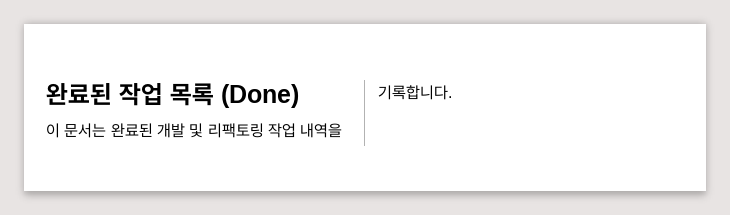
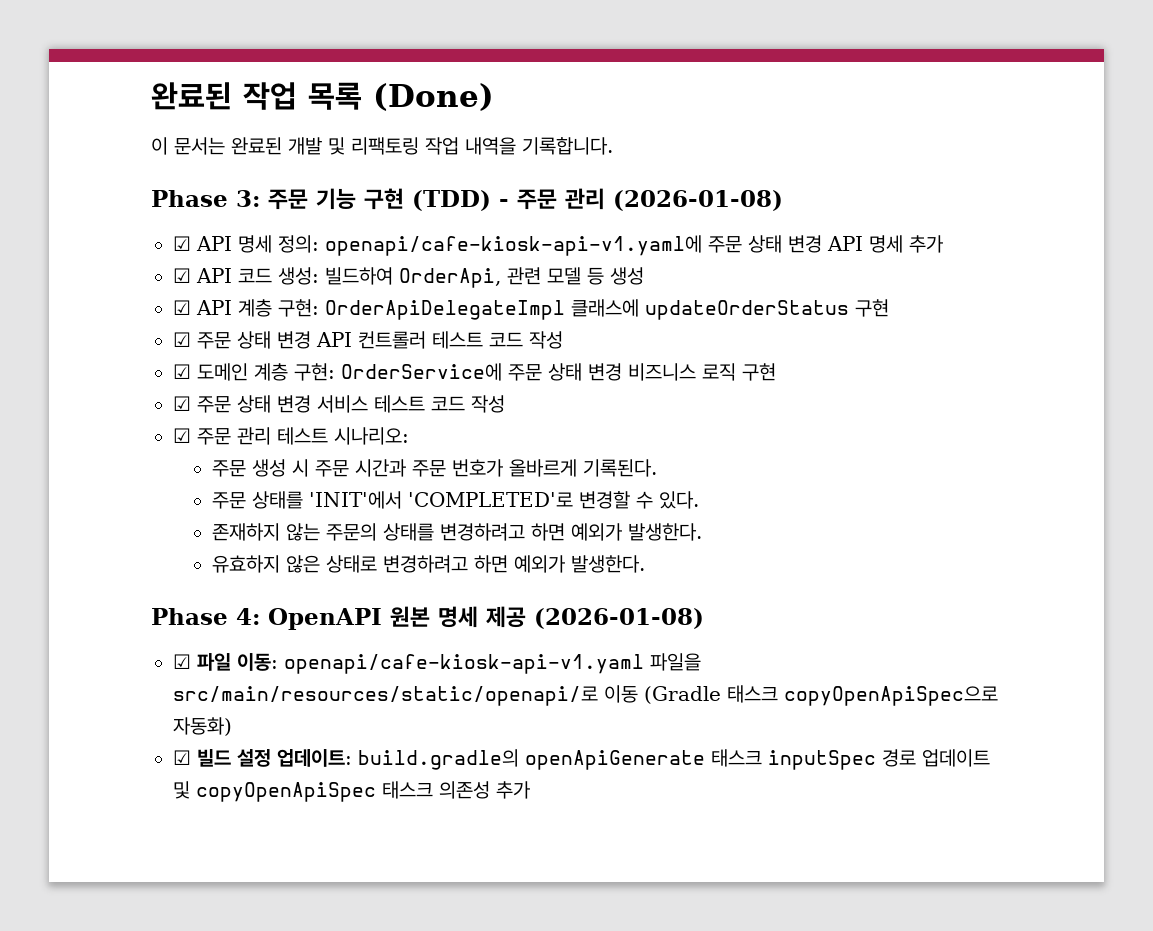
(452, 92) none -> [151,188,783,211] [173,235,943,256] [173,267,644,288] [173,299,889,320] [173,331,563,349] [173,363,776,381] [173,395,505,413] [173,427,409,445] [211,459,657,477] [211,491,699,509] [211,523,702,541] [211,555,645,573] [151,606,704,630] [173,653,701,674] [173,685,998,706] [173,717,232,736] [173,749,990,770] [173,781,530,802] // Phase 3: 주문 기능 구현 (TDD) - 주문 관리 (2026-01-08) // ☑ API 명세 정의: openapi/cafe-kiosk-api-v1.yaml에 주문 상태 변경 API 명세 추가 // ☑ API 코드 생성: 빌드하여 OrderApi, 관련 모델 등 생성 // ☑ API 계층 구현: OrderApiDelegateImpl 클래스에 updateOrderStatus 구현 // ☑ 주문 상태 변경 API 컨트롤러 테스트 코드 작성 // ☑ 도메인 계층 구현: OrderService에 주문 상태 변경 비즈니스 로직 구현 // ☑ 주문 상태 변경 서비스 테스트 코드 작성 // ☑ 주문 관리 테스트 시나리오: // 주문 생성 시 주문 시간과 주문 번호가 올바르게 기록된다. // 주문 상태를 'INIT'에서 'COMPLETED'로 변경할 수 있다. // 존재하지 않는 주문의 상태를 변경하려고 하면 예외가 발생한다. // 유효하지 않은 상태로 변경하려고 하면 예외가 발생한다. // Phase 4: OpenAPI 원본 명세 제공 (2026-01-08) // ☑ 파일 이동: openapi/cafe-kiosk-api-v1.yaml 파일을 src/main/resources/static/openapi/로 이동 (Gradle 태스크 copyOpenApiSpec으로 자동화) // ☑ 빌드 설정 업데이트: build.gradle의 openApiGenerate 태스크 inputSpec 경로 업데이트 및 copyOpenApiSpec 태스크 의존성 추가

